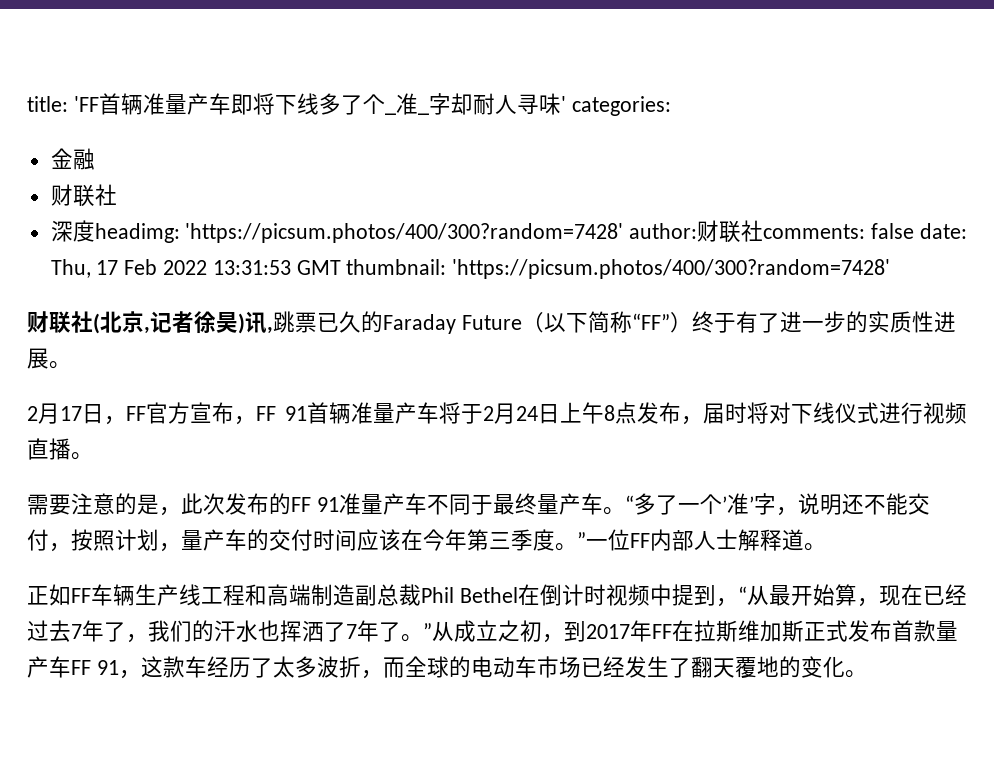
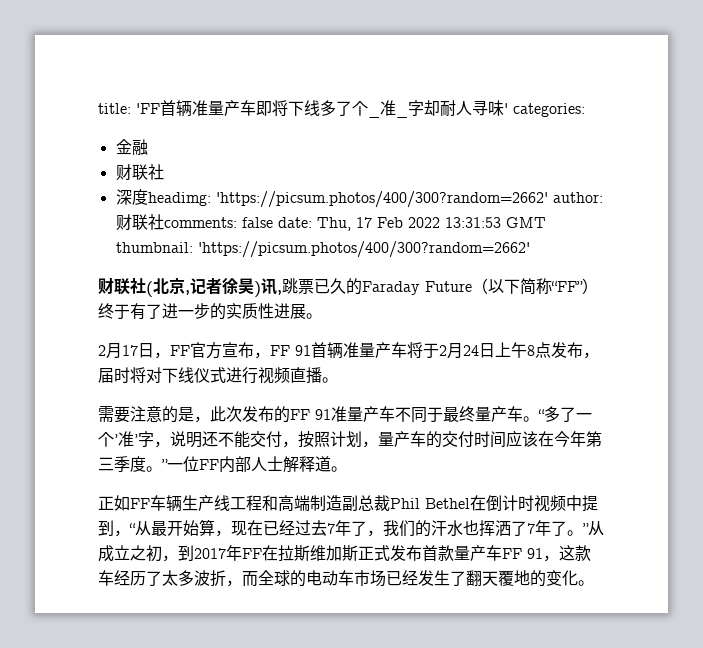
[185,223,624,243] 'https://picsum.photos/400/300?random=7428' -> [215,191,548,208] 'https://picsum.photos/400/300?random=2662'
[452,259,891,279] 'https://picsum.photos/400/300?random=7428' -> [197,241,530,258] 'https://picsum.photos/400/300?random=2662'

